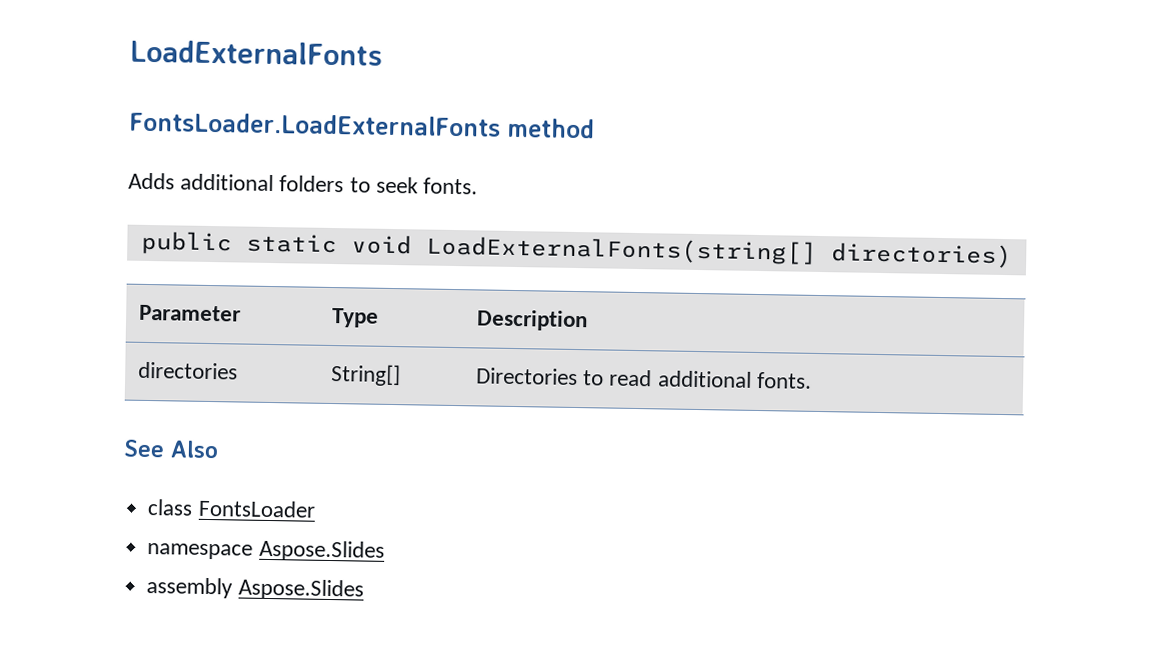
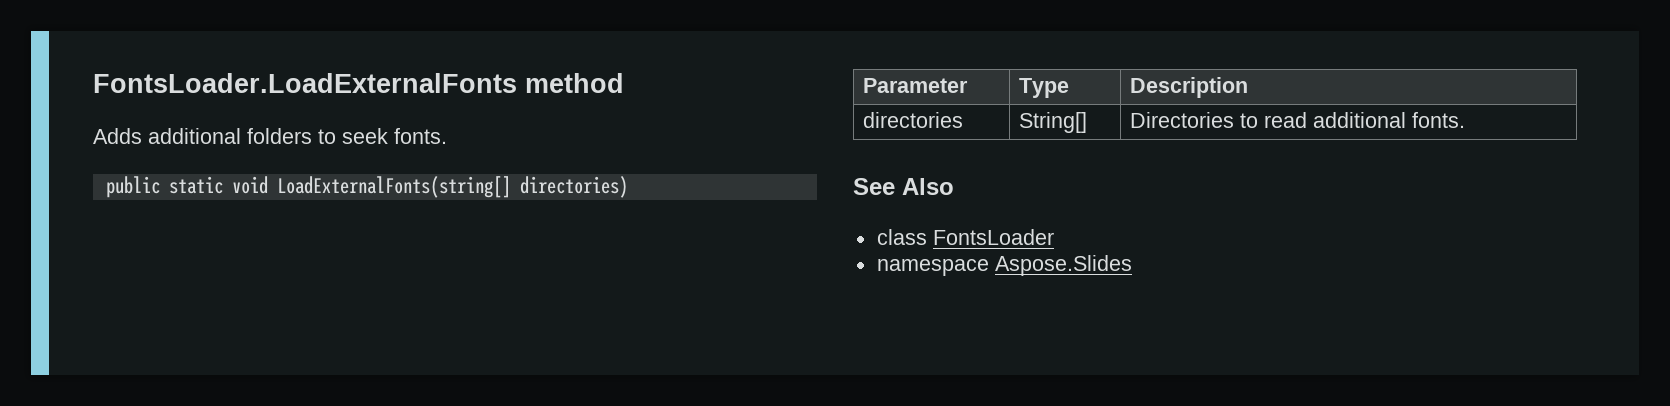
[130,39,383,66] LoadExternalFonts // -> (93, 83) none
[146,577,364,601] // assembly Aspose.Slides -> (1132, 265) none

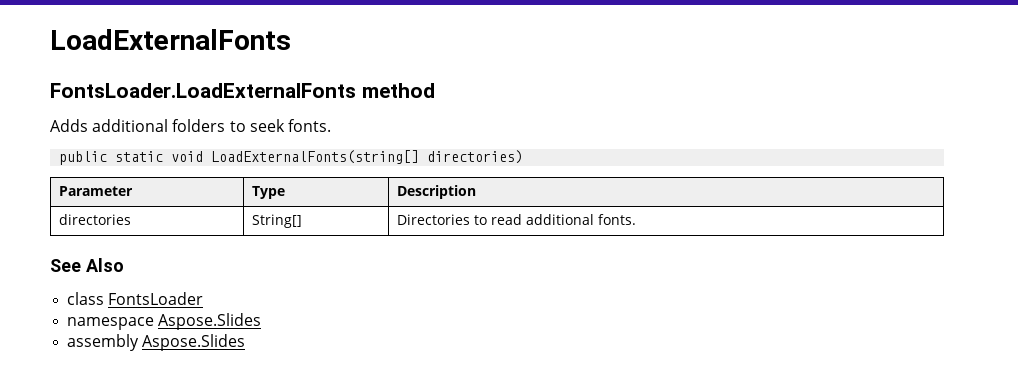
(93, 83) none -> [50,29,291,50] LoadExternalFonts //
(1132, 265) none -> [67,334,246,351] // assembly Aspose.Slides

